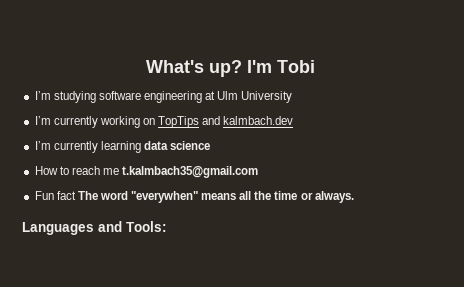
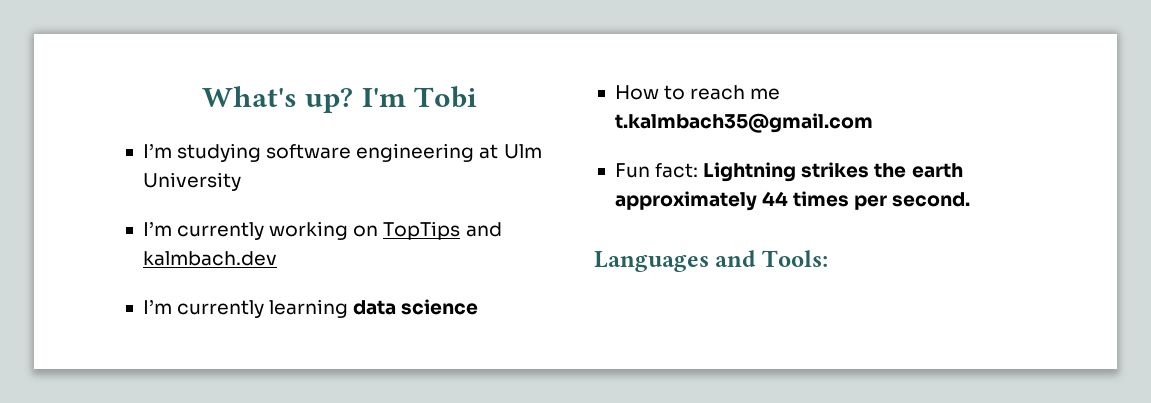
[56,191,354,203] fact The word "everywhen" means all the time or always. -> [655,162,963,182] [614,191,971,211] fact: Lightning strikes the earth approximately 44 times per second.

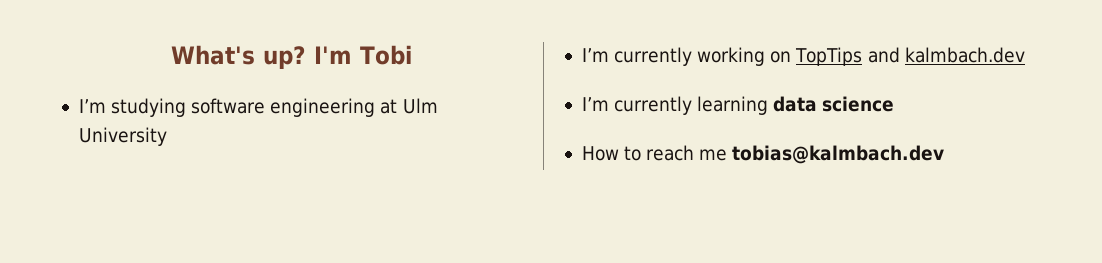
[614,113,873,133] [614,162,963,182] [614,191,971,211] [594,250,828,272] t.kalmbach35@gmail.com // Fun fact: Lightning strikes the earth approximately 44 times per second. // Languages and Tools: -> [732,145,945,164] tobias@kalmbach.dev

